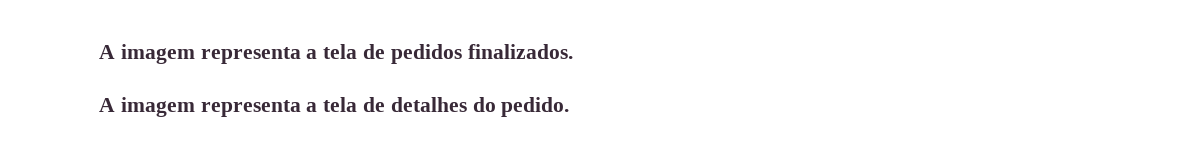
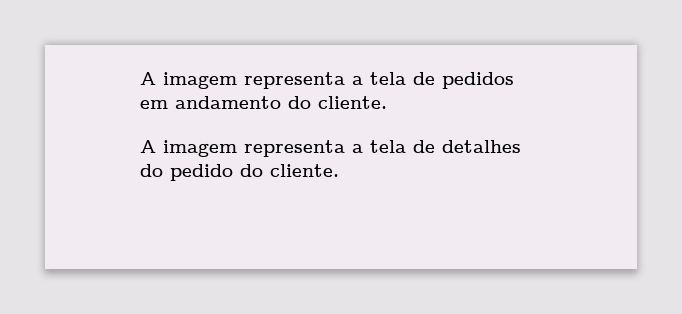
[467,44,573,59] finalizados. -> [140,96,387,109] em andamento do cliente.
[501,97,570,117] pedido. -> [170,164,339,181] pedido do cliente.

